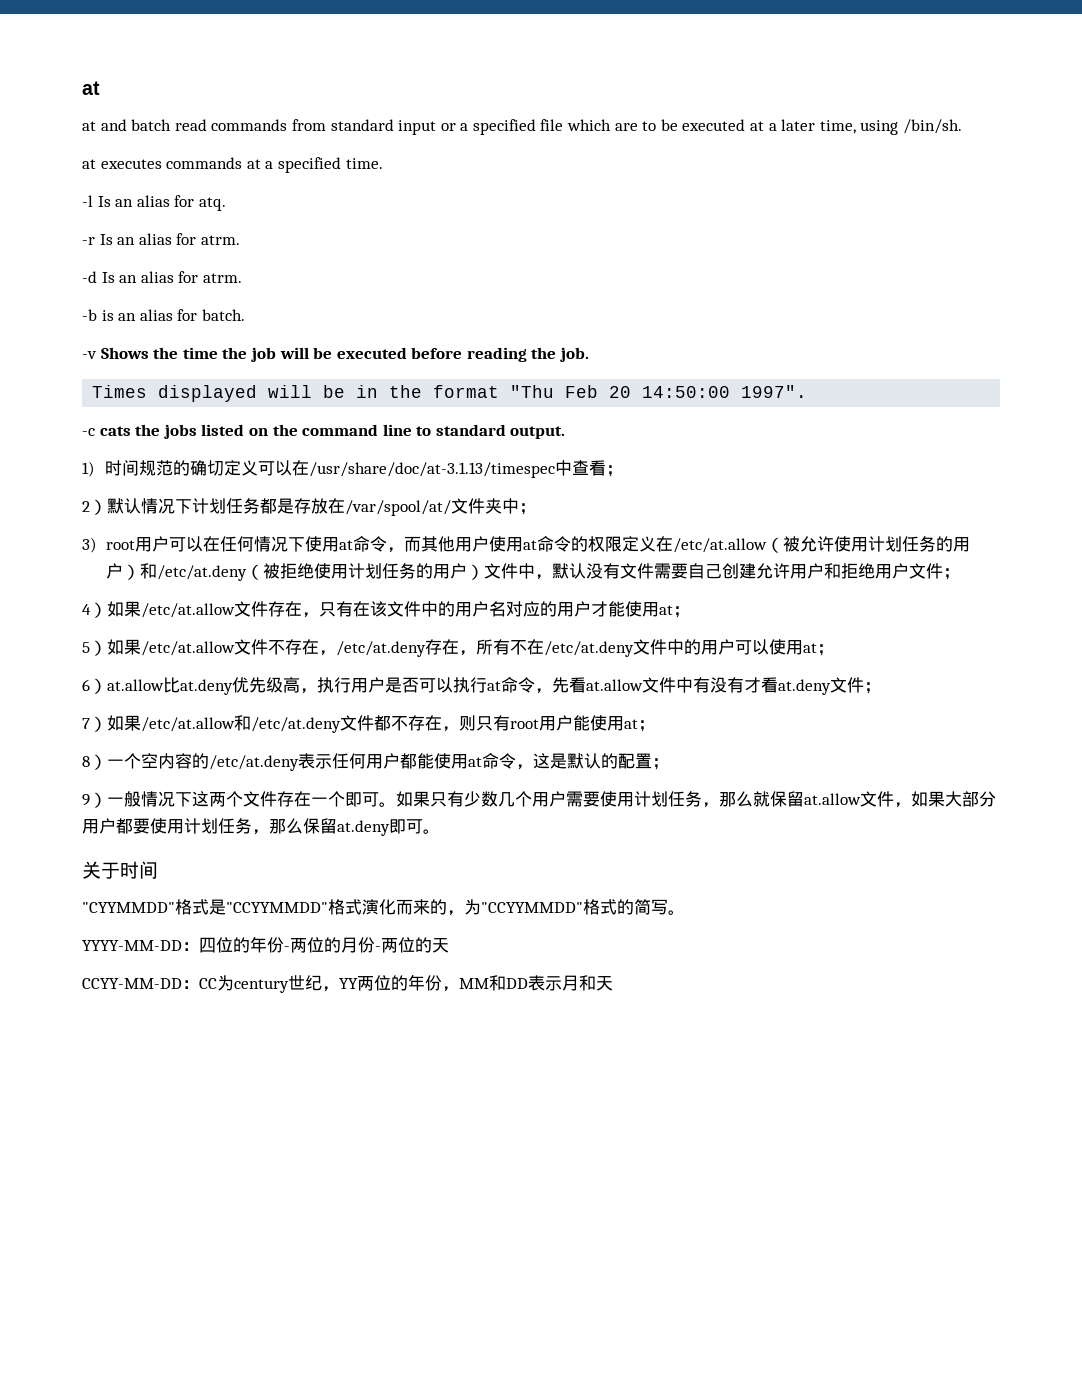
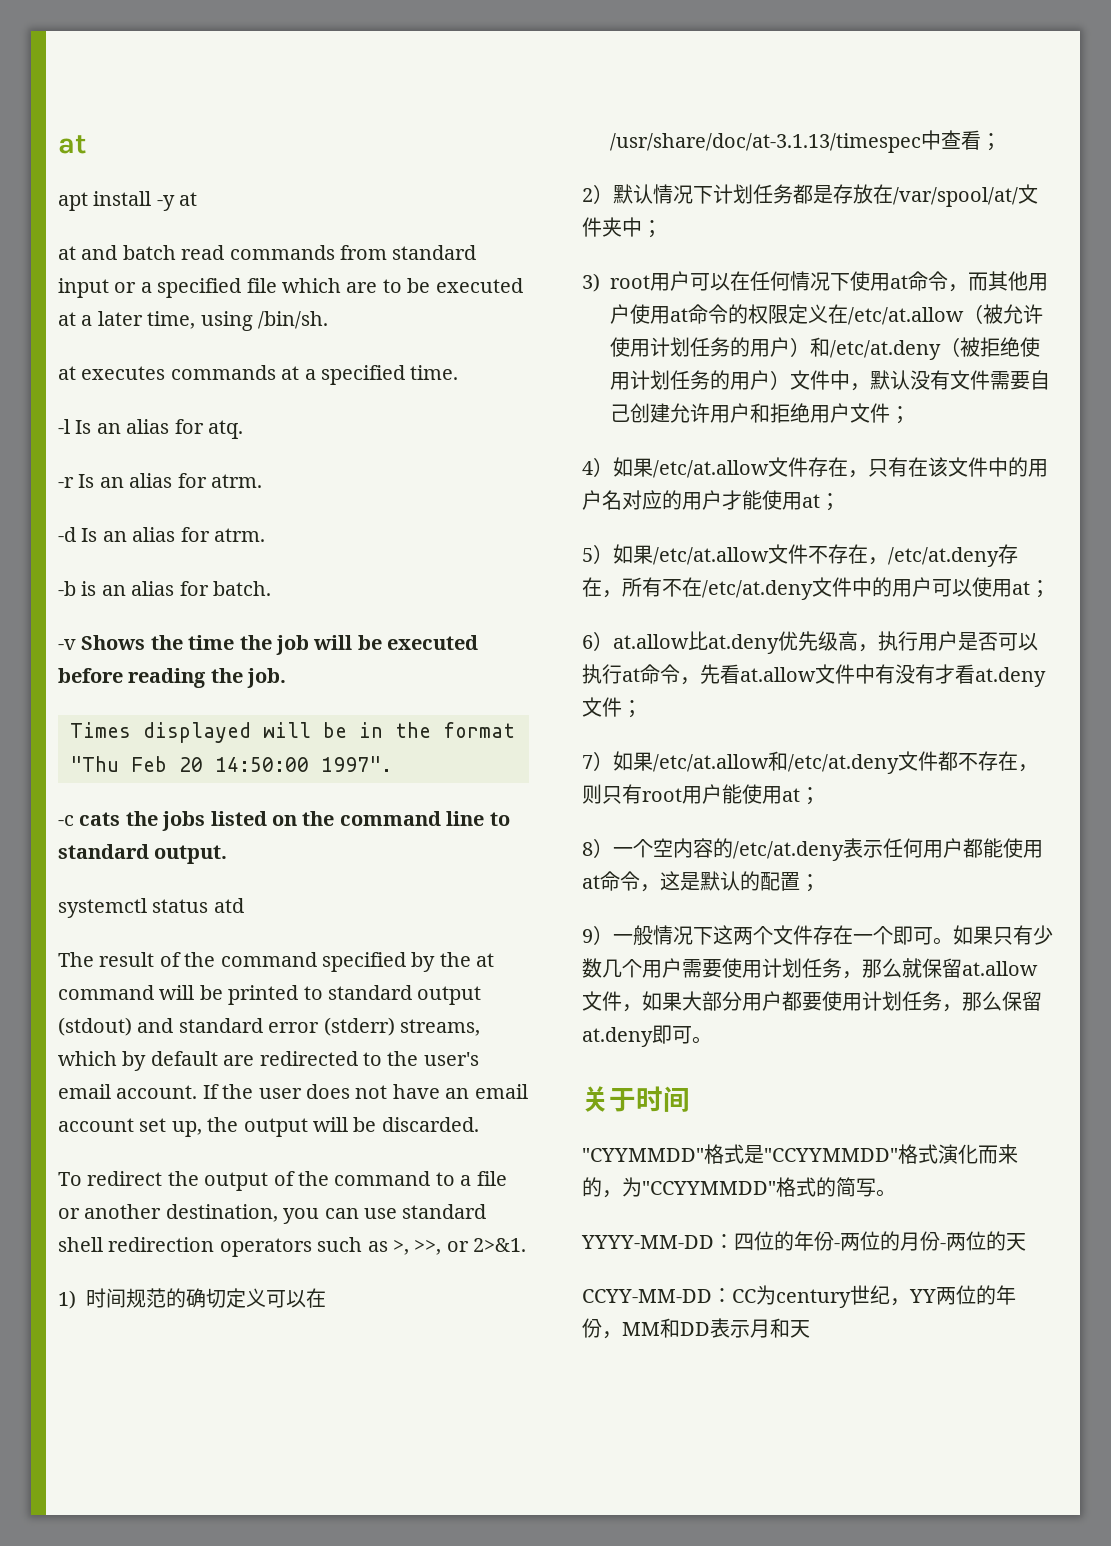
[82,81,100,95] at -> [58,135,86,154] [58,191,198,211] at // apt install -y at
(566, 432) none -> [58,898,244,918] [58,952,495,972] [58,985,482,1005] [58,1017,480,1036] [58,1051,479,1071] [58,1084,528,1099] [58,1117,479,1137] [58,1171,507,1191] [58,1204,487,1224] [58,1237,527,1257] // systemctl status atd // The result of the command specified by the at command will be printed to standard output (stdout) and standard error (stderr) streams, which by default are redirected to the user's email account. If the user does not have an email account set up, the output will be discarded. // To redirect the output of the command to a file or another destination, you can use standard shell redirection operators such as >, >>, or 2>&1.

